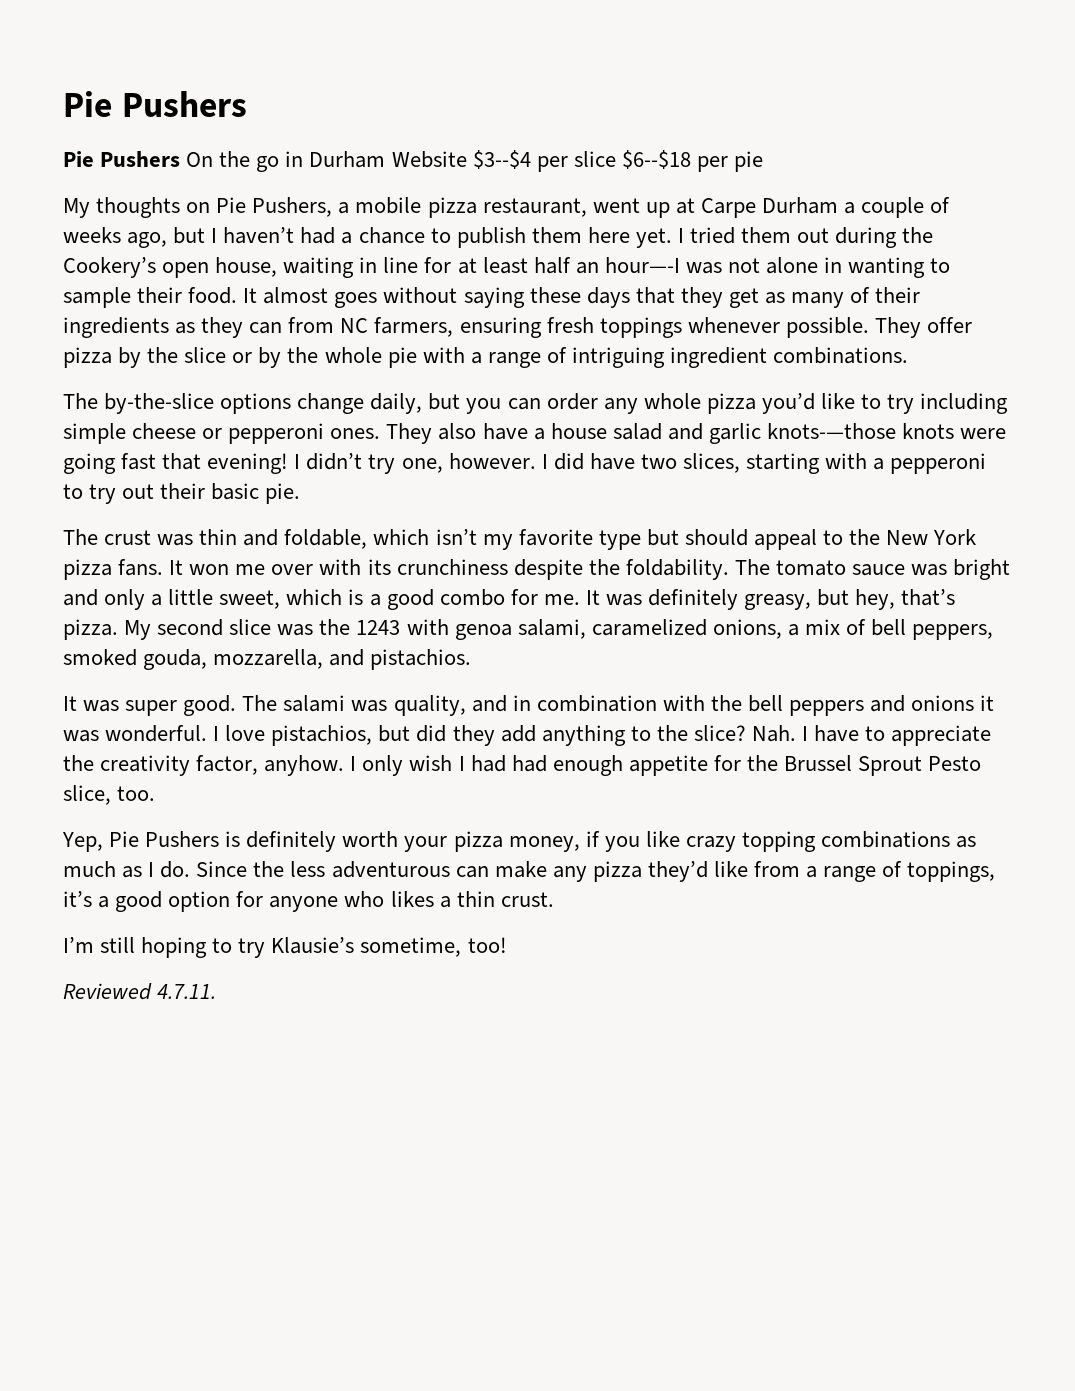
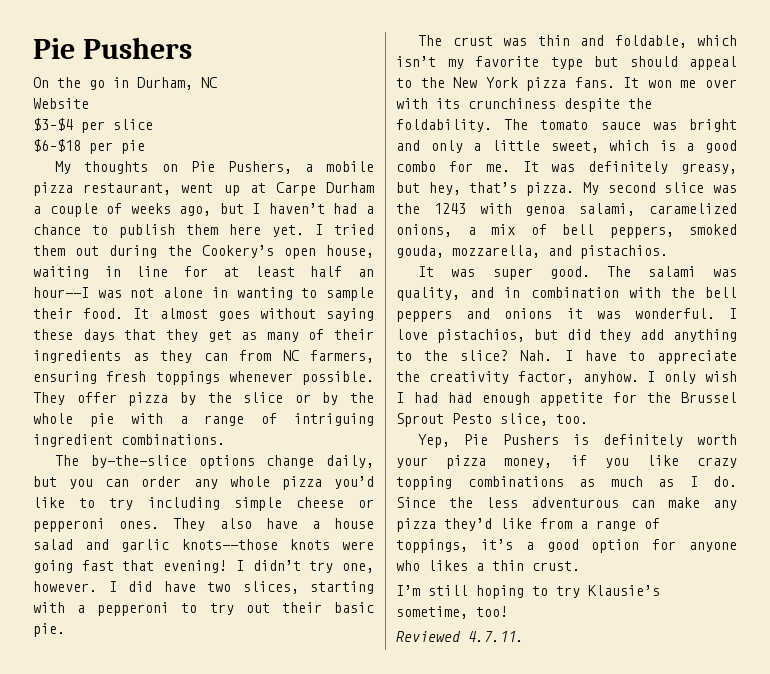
[63,151,181,167] Pie Pushers -> (192, 48) none
[309,151,386,168] Durham -> [137,77,217,90] Durham, NC //
[472,150,531,169] $3--$4 -> [33,118,73,131] // $3–$4
[621,150,691,169] $6--$18 -> [33,139,81,152] // $6–$18

